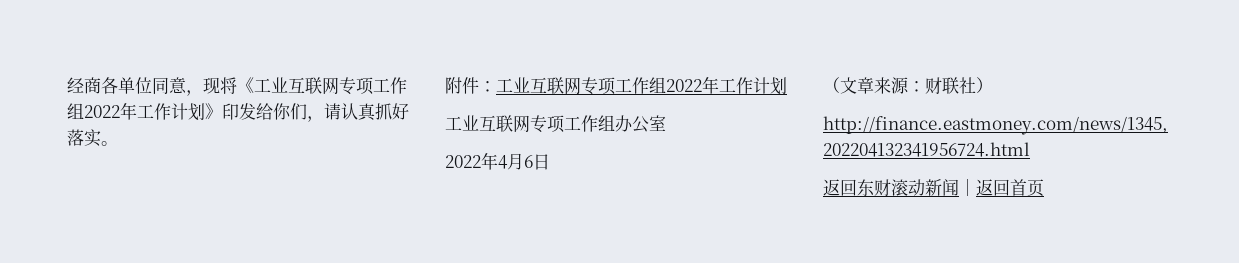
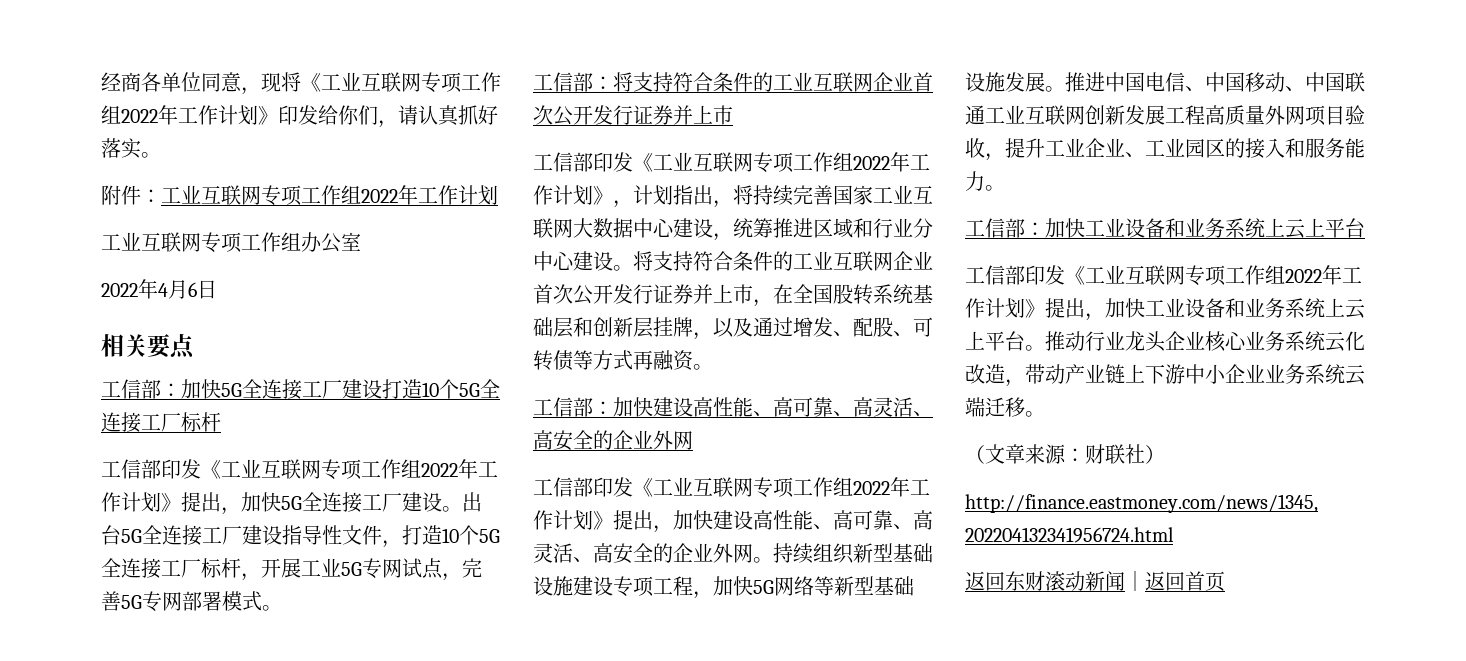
(550, 162) none -> [101,333,195,359] [101,379,500,400] [101,412,221,433] [101,459,498,480] [101,492,482,515] [101,525,500,548] [101,558,482,581] [101,591,282,612] [533,72,933,92] [533,105,733,126] [533,152,930,173] [533,185,933,208] [533,218,933,241] [533,251,933,271] [533,284,933,307] [533,317,933,340] [533,350,713,371] [533,397,933,417] [533,430,693,451] [533,477,930,498] [533,510,933,533] [533,543,933,564] [533,576,914,599] [965,72,1365,92] [965,105,1365,126] [965,138,1365,161] [965,171,1005,191] [965,218,1365,239] [965,265,1362,286] [965,298,1365,321] [965,331,1365,352] [965,364,1365,387] [965,397,1045,417] // 相关要点 // 工信部：加快5G全连接工厂建设打造10个5G全连接工厂标杆 // 工信部印发《工业互联网专项工作组2022年工作计划》提出，加快5G全连接工厂建设。出台5G全连接工厂建设指导性文件，打造10个5G全连接工厂标杆，开展工业5G专网试点，完善5G专网部署模式。 // 工信部：将支持符合条件的工业互联网企业首次公开发行证券并上市 // 工信部印发《工业互联网专项工作组2022年工作计划》，计划指出，将持续完善国家工业互联网大数据中心建设，统筹推进区域和行业分中心建设。将支持符合条件的工业互联网企业首次公开发行证券并上市，在全国股转系统基础层和创新层挂牌，以及通过增发、配股、可转债等方式再融资。 // 工信部：加快建设高性能、高可靠、高灵活、高安全的企业外网 // 工信部印发《工业互联网专项工作组2022年工作计划》提出，加快建设高性能、高可靠、高灵活、高安全的企业外网。持续组织新型基础设施建设专项工程，加快5G网络等新型基础设施发展。推进中国电信、中国移动、中国联通工业互联网创新发展工程高质量外网项目验收，提升工业企业、工业园区的接入和服务能力。 // 工信部：加快工业设备和业务系统上云上平台 // 工信部印发《工业互联网专项工作组2022年工作计划》提出，加快工业设备和业务系统上云上平台。推动行业龙头企业核心业务系统云化改造，带动产业链上下游中小企业业务系统云端迁移。

